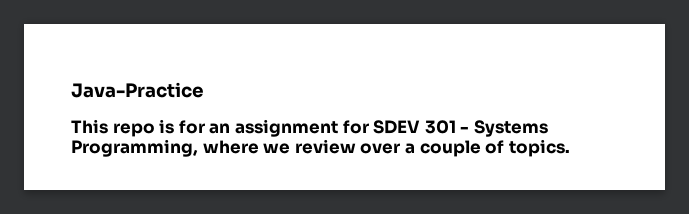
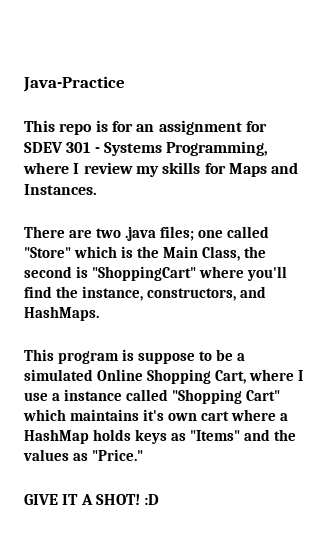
[263,139,570,157] we review over a couple of topics. -> [73,162,299,177] [24,184,97,195] [24,226,270,241] [24,246,267,261] [24,266,288,281] [24,286,267,301] [24,306,99,321] [24,349,246,364] [24,369,304,384] [24,389,281,404] [23,409,289,421] [24,429,297,444] [23,449,144,461] [24,494,160,505] I review my skills for Maps and Instances. // There are two .java files; one called "Store" which is the Main Class, the second is "ShoppingCart" where you'll find the instance, constructors, and HashMaps. // This program is suppose to be a simulated Online Shopping Cart, where I use a instance called "Shopping Cart" which maintains it's own cart where a HashMap holds keys as "Items" and the values as "Price." // GIVE IT A SHOT! :D

